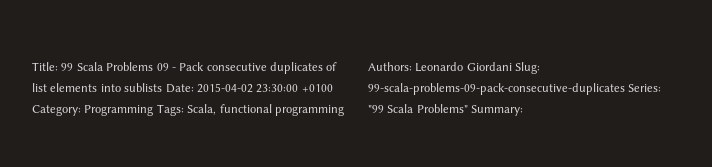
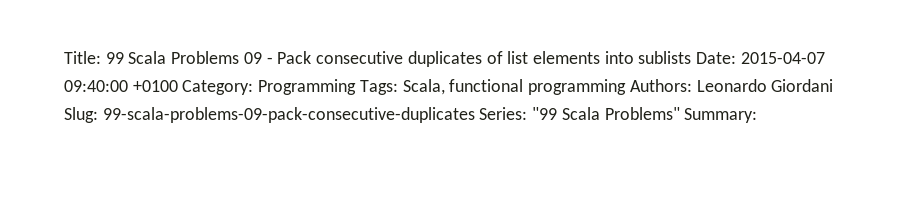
[196,83,299,93] 2015-04-02 23:30:00 -> [740,52,825,64] [64,80,128,92] 2015-04-07 09:40:00

